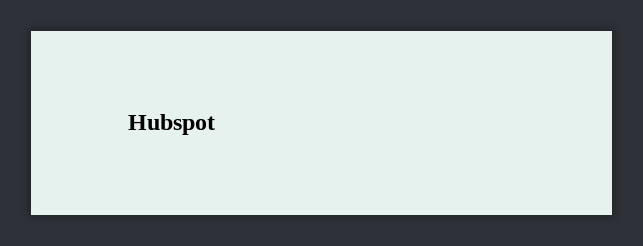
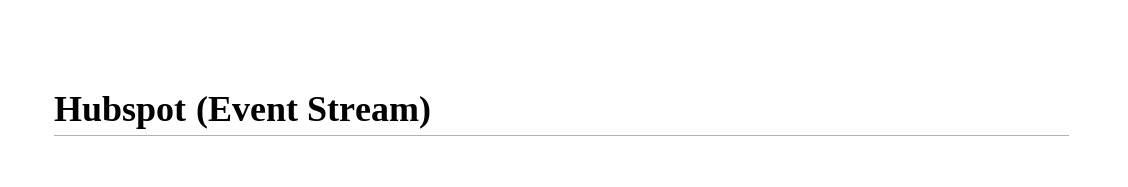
(215, 124) none -> [195,96,432,129] (Event Stream)

